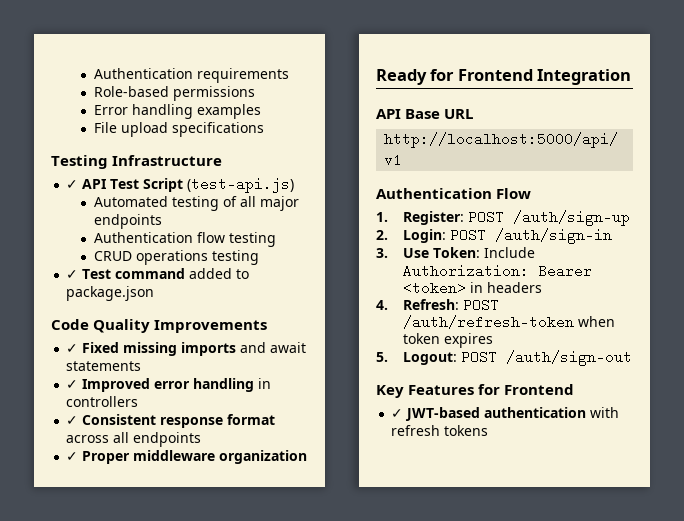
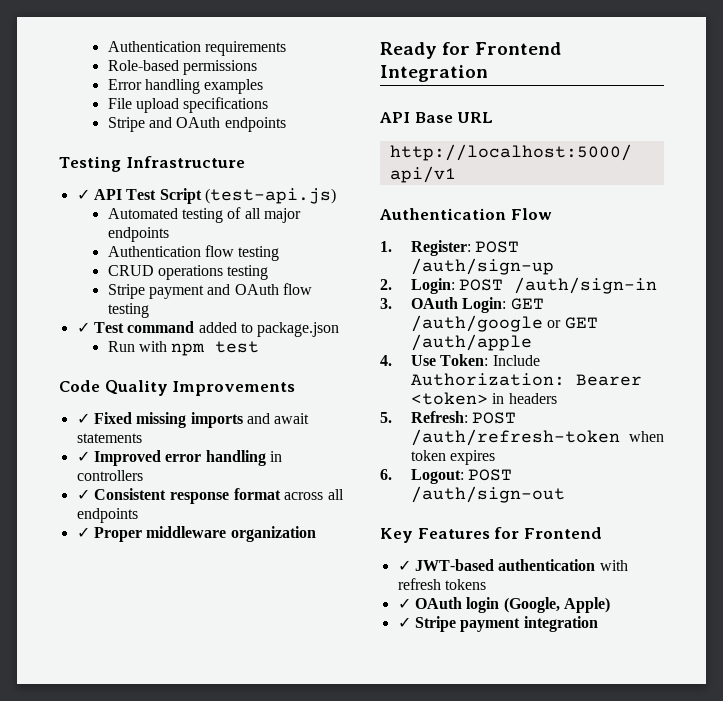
(264, 129) none -> [107,117,286,132] // Stripe and OAuth endpoints
(259, 257) none -> [107,283,312,299] [107,303,149,318] // Stripe payment and OAuth flow testing
(155, 293) none -> [107,341,260,356] // Run with npm test
(388, 253) none -> [410,297,544,313] [410,315,598,332] [410,334,532,351] [380,355,392,366] OAuth Login: GET /auth/google or GET /auth/apple // 4.
[376,300,388,310] 4. -> [380,412,392,423] 5.
[376,352,388,362] 5. -> [380,469,392,480] 6.
(489, 430) none -> [397,597,610,613] [397,616,598,632] // ✓ OAuth login (Google, Apple) // ✓ Stripe payment integration

